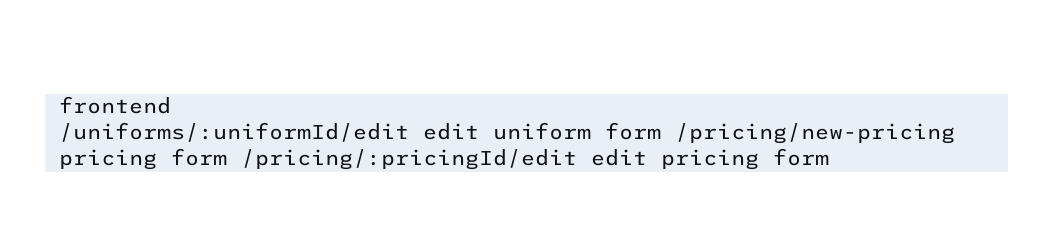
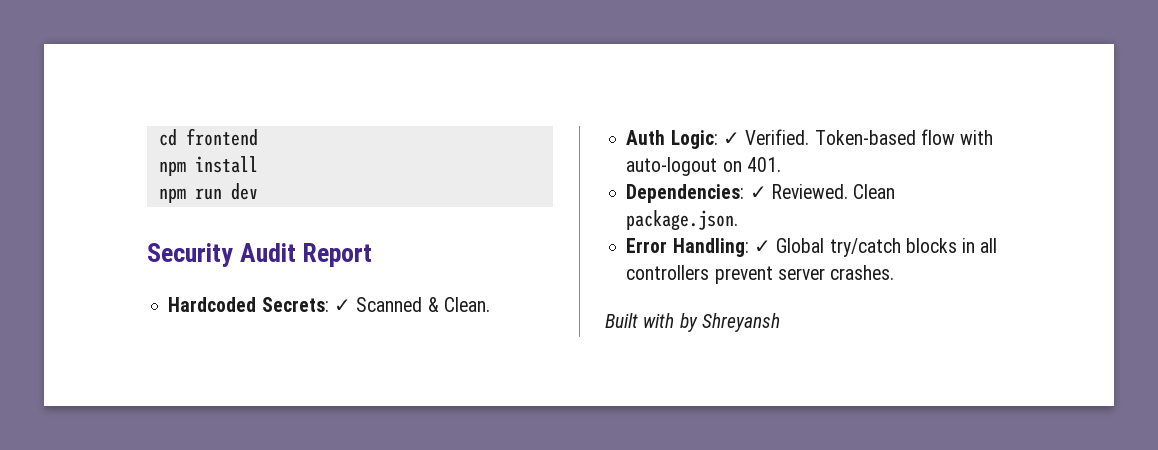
(58, 105) none -> [158,129,177,146] cd
[58,122,955,144] [58,148,829,170] /uniforms/:uniformId/edit edit uniform form /pricing/new-pricing pricing form /pricing/:pricingId/edit edit pricing form -> [158,156,258,176] [158,183,258,203] [147,243,373,267] [168,297,490,312] [626,129,994,149] [626,157,781,176] [626,184,896,203] [626,210,739,231] [626,238,998,257] [626,265,895,284] [605,313,780,332] npm install // npm run dev // Security Audit Report // Hardcoded Secrets: ✓ Scanned & Clean. // Auth Logic: ✓ Verified. Token-based flow with auto-logout on 401. // Dependencies: ✓ Reviewed. Clean package.json. // Error Handling: ✓ Global try/catch blocks in all controllers prevent server crashes. // Built with by Shreyansh

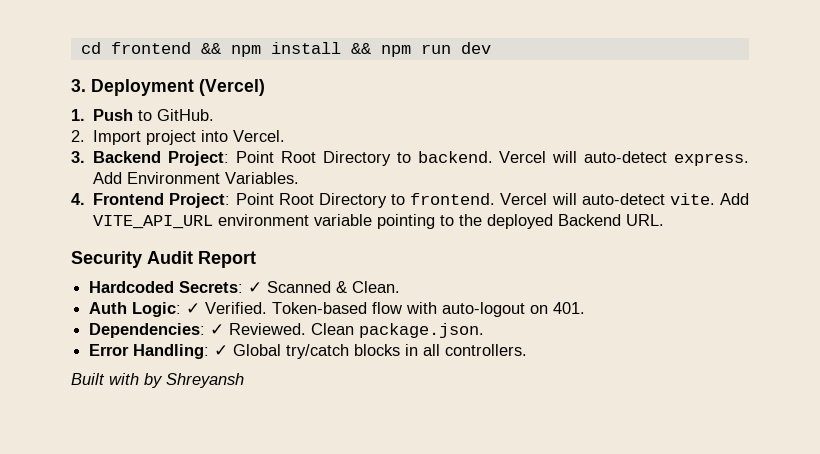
(258, 137) // -> [200,43,221,54] &&
(258, 164) // -> [350,43,371,54] &&
(258, 191) none -> [71,79,265,96] [71,109,215,121] [71,130,286,145] [71,151,749,166] [93,172,300,184] [71,193,749,208] [93,214,665,229] // 3. Deployment (Vercel) // 1. Push to GitHub. // 2. Import project into Vercel. // 3. Backend Project: Point Root Directory to backend. Vercel will auto-detect express. Add Environment Variables. // 4. Frontend Project: Point Root Directory to frontend. Vercel will auto-detect vite. Add VITE_API_URL environment variable pointing to the deployed Backend URL.
[626,265,895,284] controllers prevent server crashes. -> [445,344,528,356] controllers.

